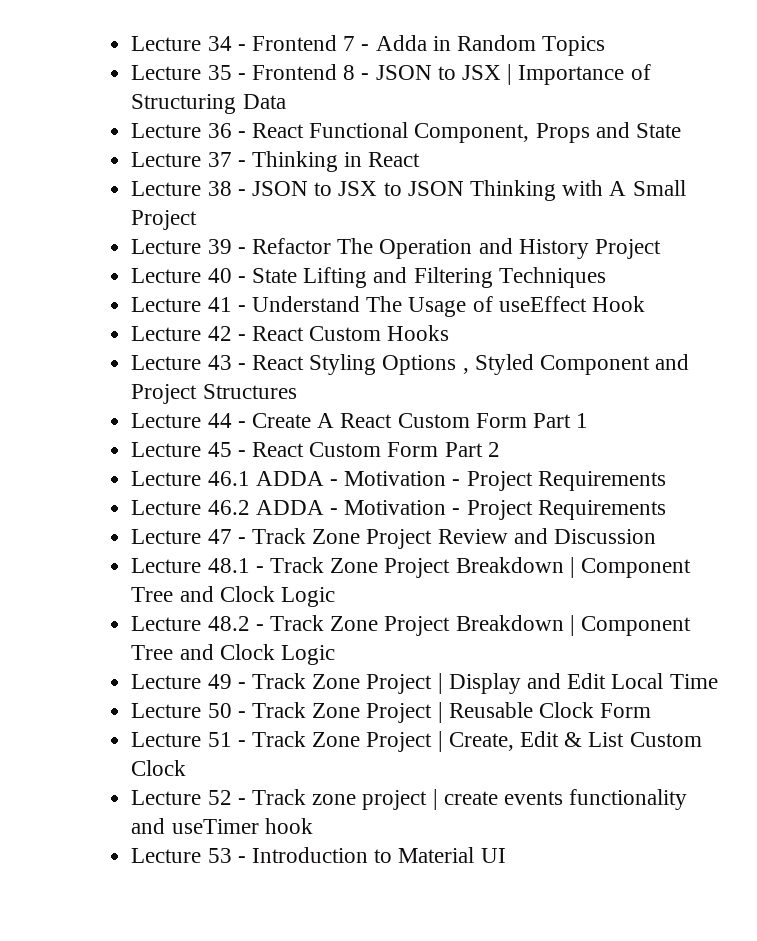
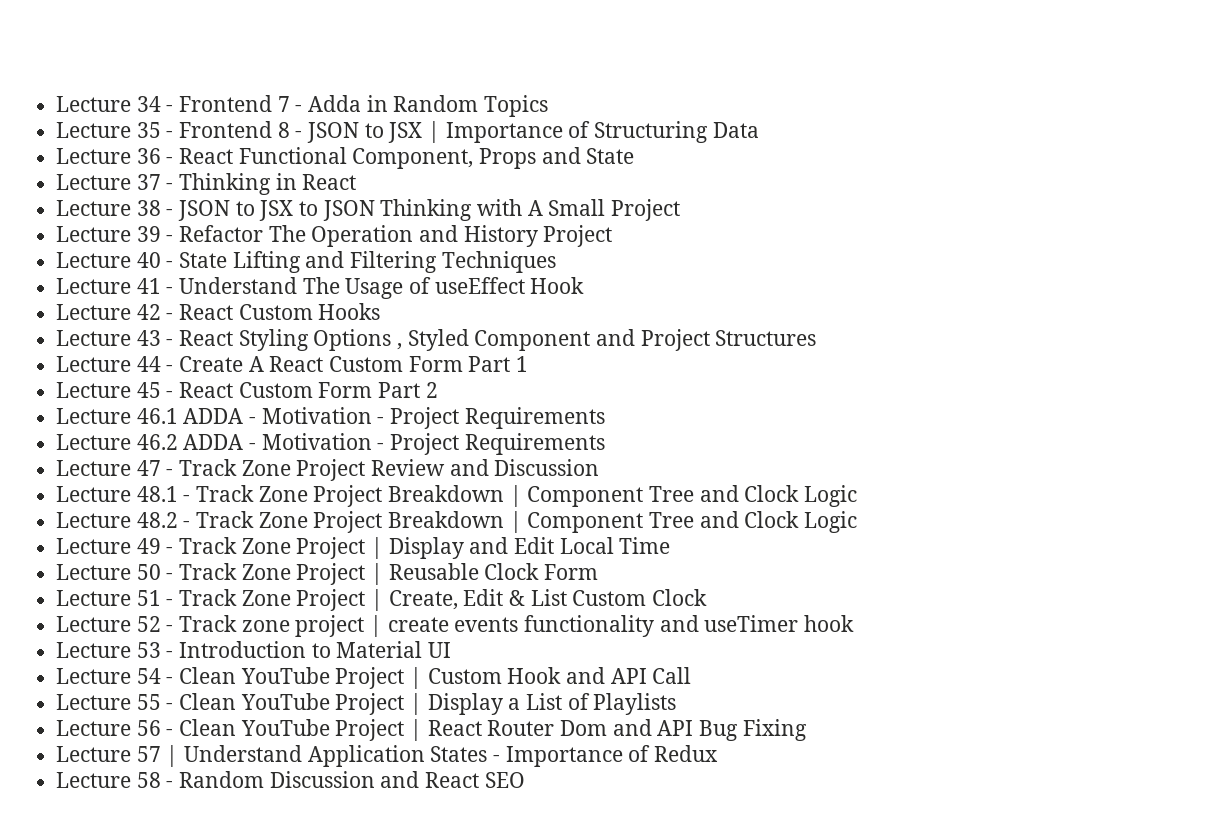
(506, 855) none -> [56,667,692,689] [56,693,677,715] [56,719,807,741] [56,745,719,767] [56,771,525,788] // Lecture 54 - Clean YouTube Project | Custom Hook and API Call // Lecture 55 - Clean YouTube Project | Display a List of Playlists // Lecture 56 - Clean YouTube Project | React Router Dom and API Bug Fixing // Lecture 57 | Understand Application States - Importance of Redux // Lecture 58 - Random Discussion and React SEO

